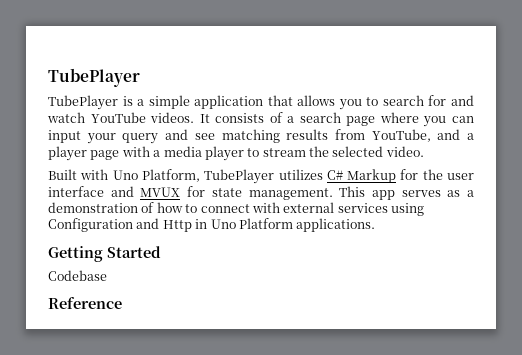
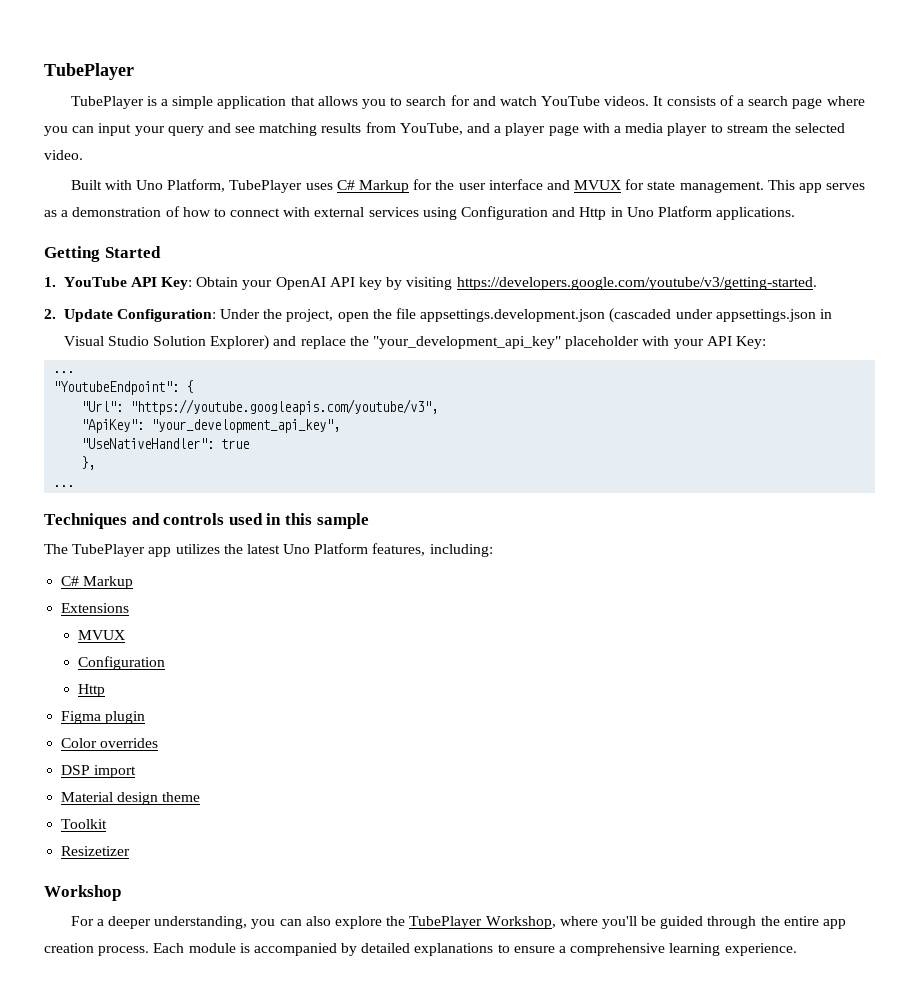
[278,169,323,180] utilizes -> [305,183,333,190] uses
[48,270,107,281] [48,297,122,309] Codebase // Reference -> [44,277,817,290] [44,308,832,323] [63,335,766,350] [53,371,75,373] [53,380,194,395] [81,399,439,415] [81,419,341,433] [81,438,250,449] [81,456,96,470] [53,485,75,487] [44,513,369,529] [44,543,493,557] [61,576,134,589] [61,603,130,613] [78,630,126,640] [78,656,166,670] [78,684,106,697] [61,711,146,724] [61,738,159,748] [61,765,137,778] [61,792,201,805] [61,819,108,829] [61,846,131,856] [44,885,121,901] [70,916,846,929] [44,943,797,956] 1. YouTube API Key: Obtain your OpenAI API key by visiting https://developers.google.com/youtube/v3/getting-started. // 2. Update Configuration: Under the project, open the file appsettings.development.json (cascaded under appsettings.json in Visual Studio Solution Explorer) and replace the "your_development_api_key" placeholder with your API Key: // ... // "YoutubeEndpoint": { // "Url": "https://youtube.googleapis.com/youtube/v3", // "ApiKey": "your_development_api_key", // "UseNativeHandler": true // }, // ... // Techniques and controls used in this sample // The TubePlayer app utilizes the latest Uno Platform features, including: // C# Markup // Extensions // MVUX // Configuration // Http // Figma plugin // Color overrides // DSP import // Material design theme // Toolkit // Resizetizer // Workshop // For a deeper understanding, you can also explore the TubePlayer Workshop, where you'll be guided through the entire app creation process. Each module is accompanied by detailed explanations to ensure a comprehensive learning experience.

